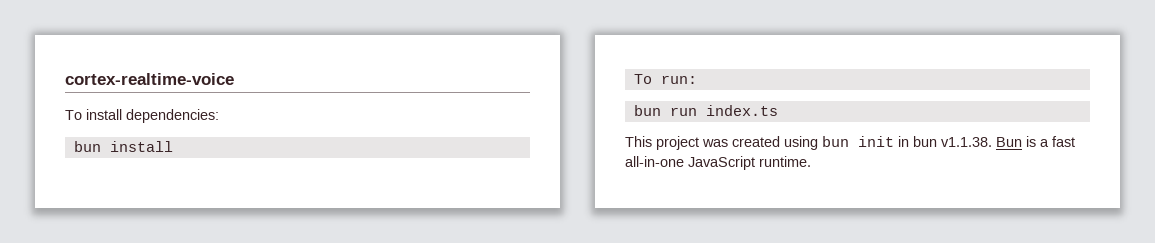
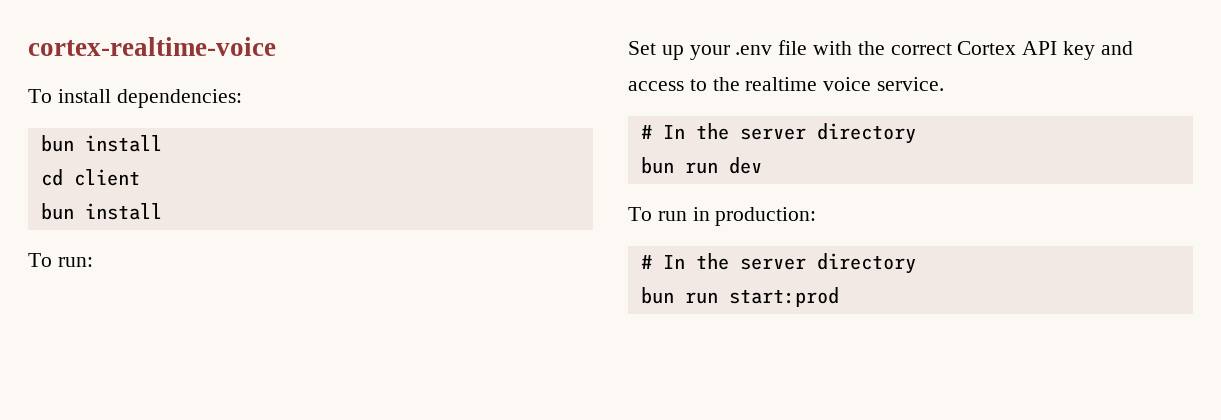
[633,74,697,84] [633,105,778,116] [625,136,1075,150] [625,156,811,170] To run: // bun run index.ts // This project was created using bun init in bun v1.1.38. Bun is a fast all-in-one JavaScript runtime. -> [40,169,140,186] [40,203,162,220] [28,253,93,267] [628,40,1133,60] [628,77,945,91] [640,123,916,144] [640,157,762,174] [628,207,817,226] [640,253,916,274] [640,287,839,307] cd client // bun install // To run: // Set up your .env file with the correct Cortex API key and access to the realtime voice service. // # In the server directory // bun run dev // To run in production: // # In the server directory // bun run start:prod

